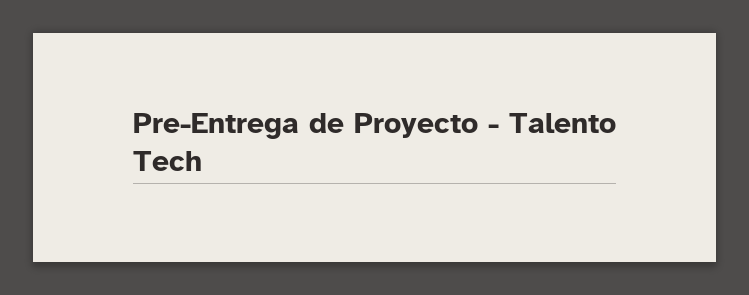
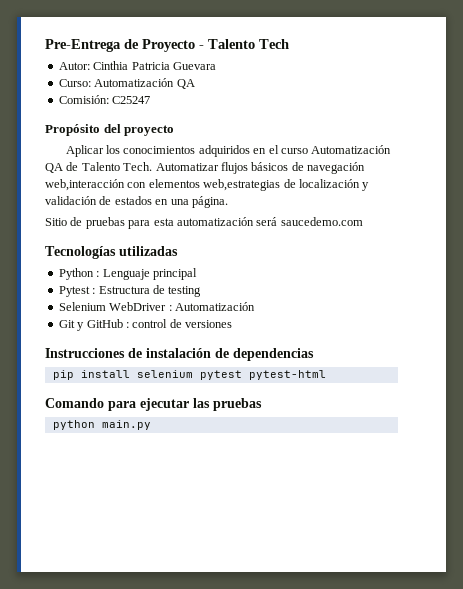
(202, 161) none -> [58,61,216,70] [58,78,195,89] [58,95,151,104] [45,124,175,136] [65,145,392,157] [45,162,365,174] [45,179,370,191] [45,196,228,208] [45,217,363,229] [45,246,178,259] [58,268,197,280] [58,285,202,297] [58,302,255,311] [58,319,232,331] [45,348,314,361] [52,370,326,380] [45,398,262,411] [52,420,151,430] // Autor: Cinthia Patricia Guevara // Curso: Automatización QA // Comisión: C25247 // Propósito del proyecto // Aplicar los conocimientos adquiridos en el curso Automatización QA de Talento Tech. Automatizar flujos básicos de navegación web,interacción con elementos web,estrategias de localización y validación de estados en una página. // Sitio de pruebas para esta automatización será saucedemo.com // Tecnologías utilizadas // Python : Lenguaje principal // Pytest : Estructura de testing // Selenium WebDriver : Automatización // Git y GitHub : control de versiones // Instrucciones de instalación de dependencias // pip install selenium pytest pytest-html // Comando para ejecutar las pruebas // python main.py

